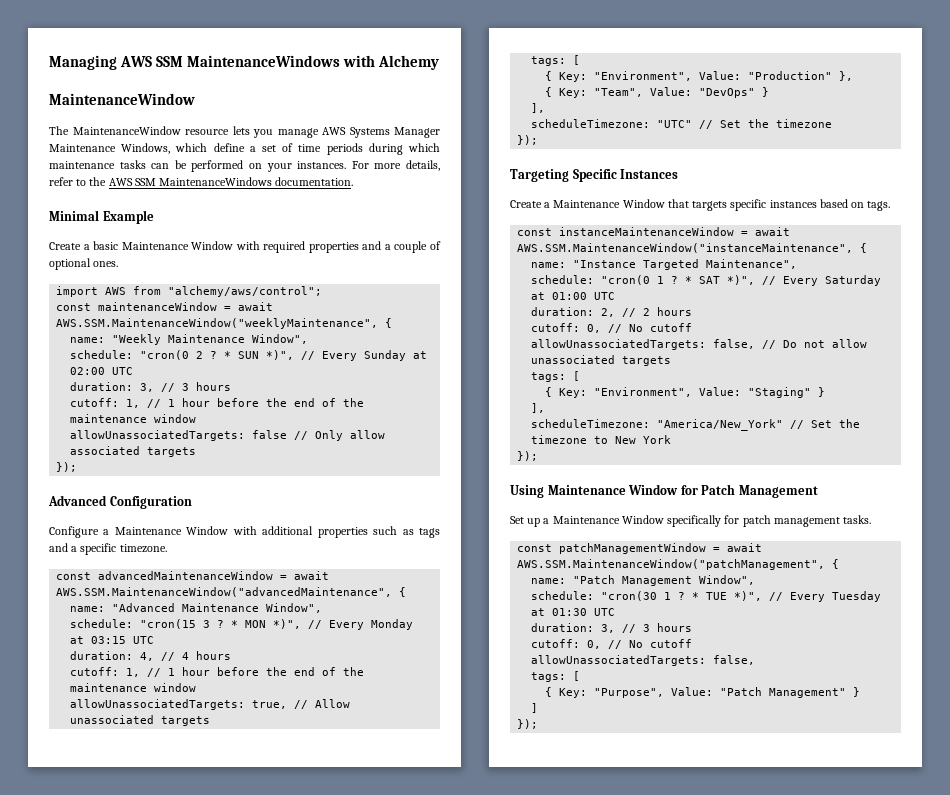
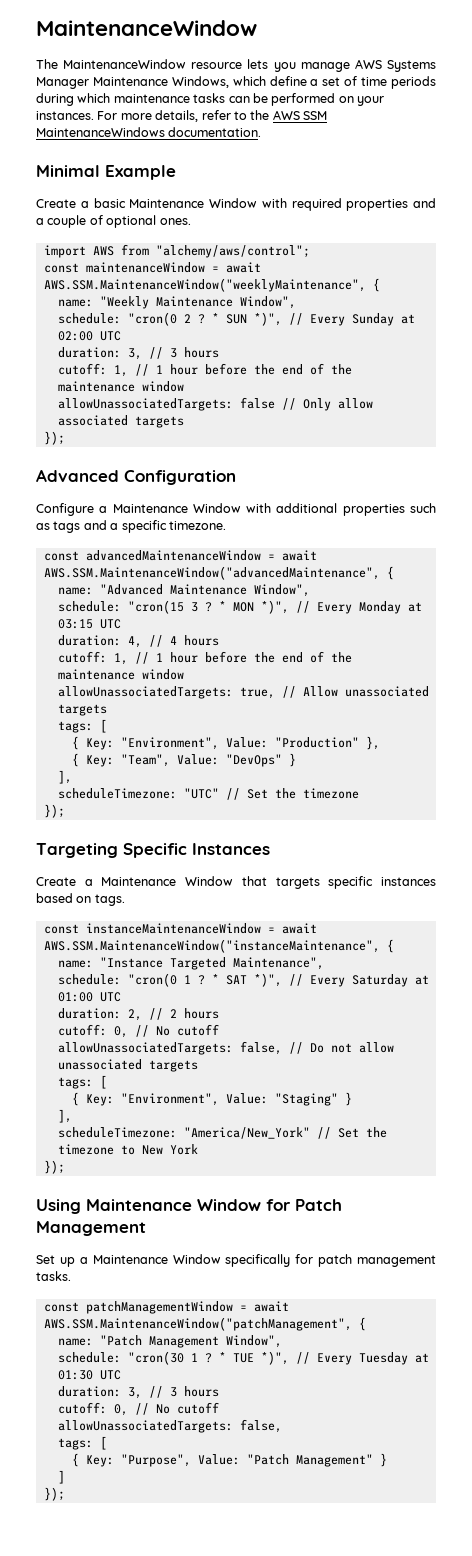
[49,55,439,70] Managing AWS SSM MaintenanceWindows with Alchemy // -> (36, 28) none

